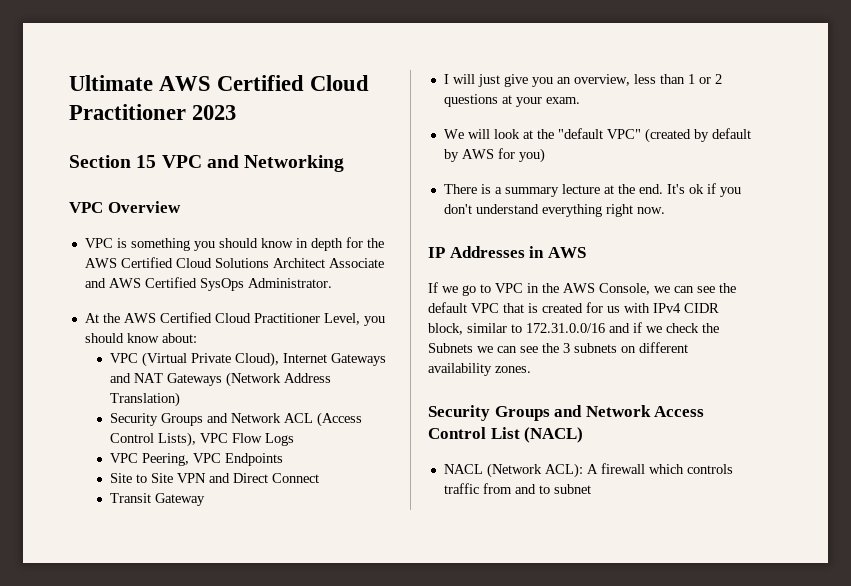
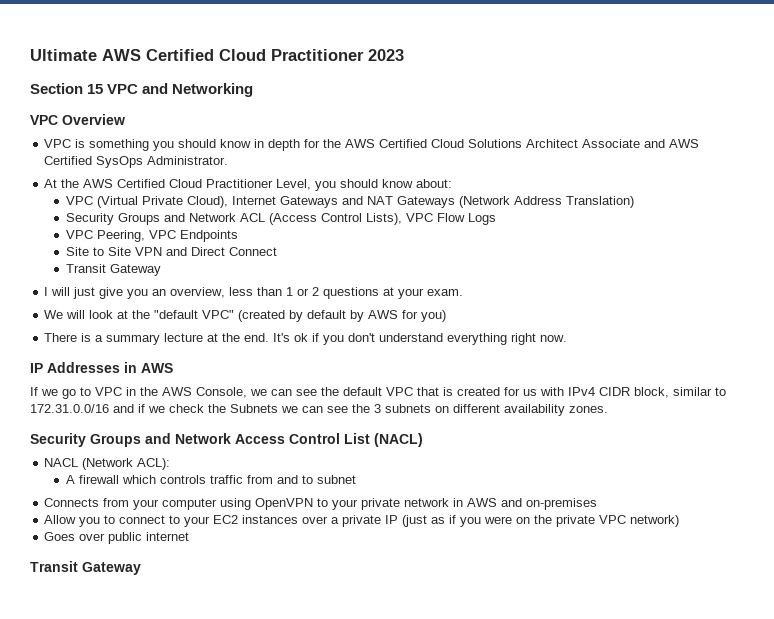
(583, 470) none -> (171, 464) //
(591, 489) none -> [44,498,598,510] [44,515,680,527] [44,532,190,544] [30,561,141,575] // Connects from your computer using OpenVPN to your private network in AWS and on-premises // Allow you to connect to your EC2 instances over a private IP (just as if you were on the private VPC network) // Goes over public internet // Transit Gateway

